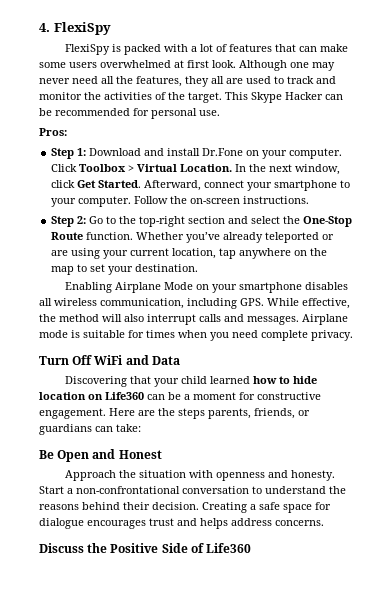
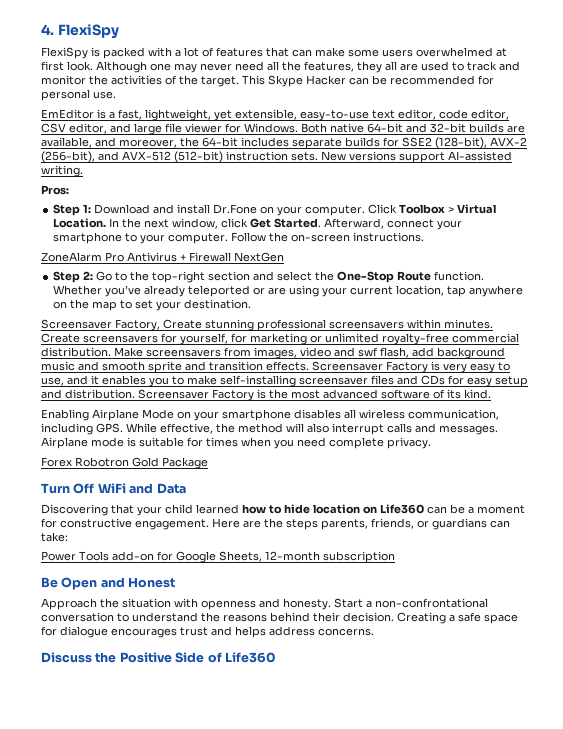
(220, 113) none -> [41,109,509,121] [41,123,525,135] [41,137,527,149] [41,151,512,163] [41,165,83,177] // EmEditor is a fast, lightweight, yet extensible, easy-to-use text editor, code editor, CSV editor, and large file viewer for Windows. Both native 64-bit and 32-bit builds are available, and moreover, the 64-bit includes separate builds for SSE2 (128-bit), AVX-2 (256-bit), and AVX-512 (512-bit) instruction sets. New versions support AI-assisted writing.
(310, 200) none -> [41,252,284,262] // ZoneAlarm Pro Antivirus + Firewall NextGen
(199, 268) none -> [41,319,493,331] [41,333,519,345] [41,347,505,359] [41,361,510,373] [41,375,528,387] [41,389,491,401] // Screensaver Factory, Create stunning professional screensavers within minutes. Create screensavers for yourself, for marketing or unlimited royalty-free commercial distribution. Make screensavers from images, video and swf flash, add background music and smooth sprite and transition effects. Screensaver Factory is very easy to use, and it enables you to make self-installing screensaver files and CDs for easy setup and distribution. Screensaver Factory is the most advanced software of its kind.
(353, 335) none -> [41,457,208,469] // Forex Robotron Gold Package
(141, 428) none -> [41,551,395,563] // Power Tools add-on for Google Sheets, 12-month subscription

